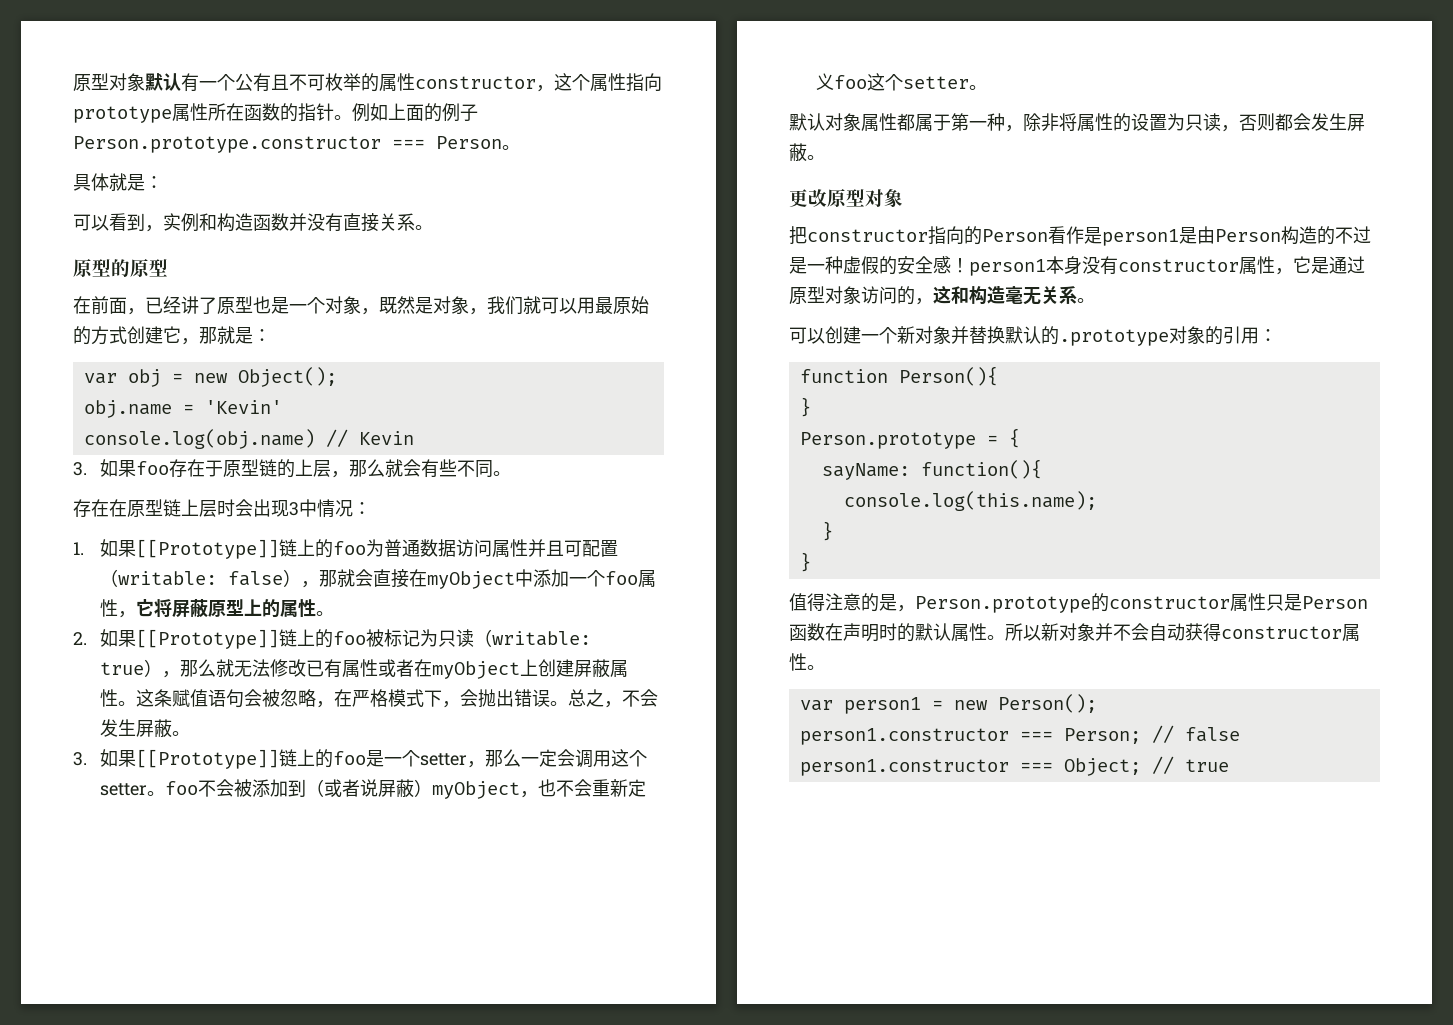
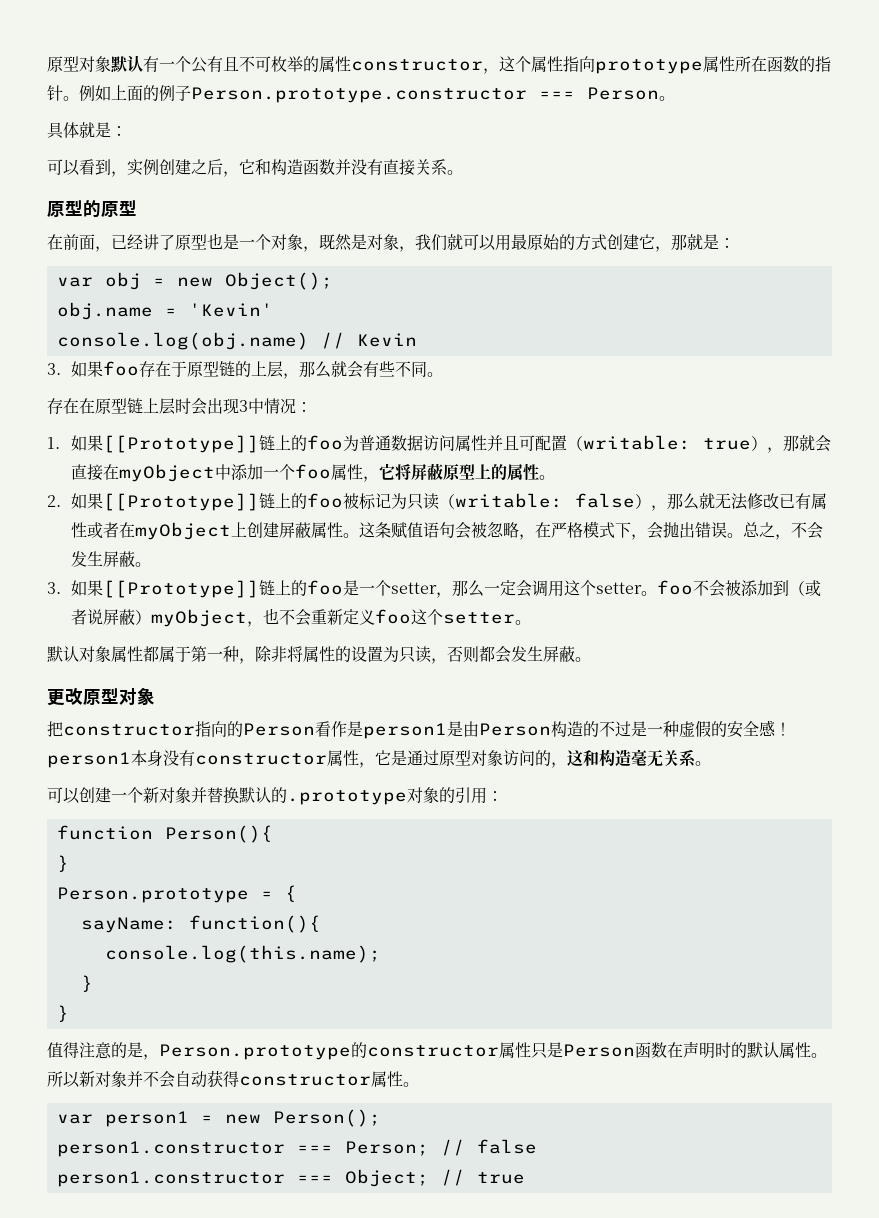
(199, 222) none -> [159,159,255,177] 创建之后，它
[228,571,284,586] false -> [703,438,752,450] true
[100,662,145,675] true -> [575,493,636,508] false

